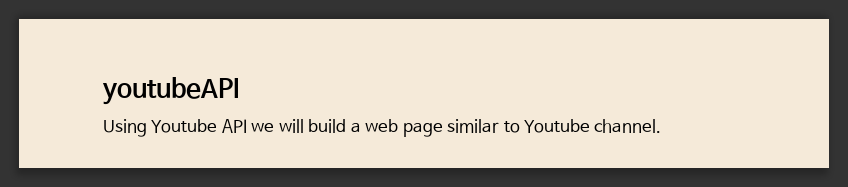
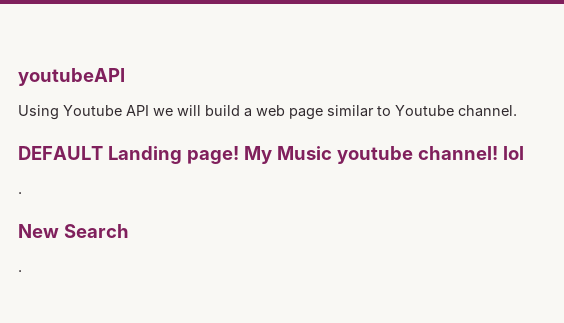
(662, 126) none -> [18,146,524,164] [18,192,22,194] [18,224,129,238] [18,270,22,272] // DEFAULT Landing page! My Music youtube channel! lol // . // New Search // .

